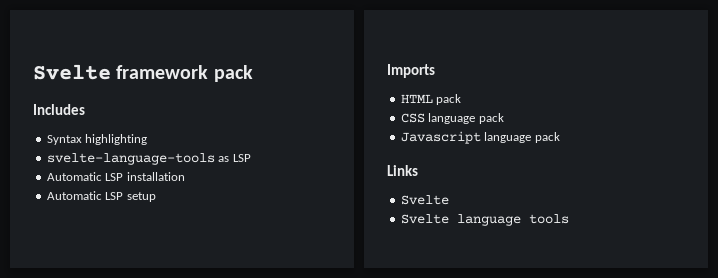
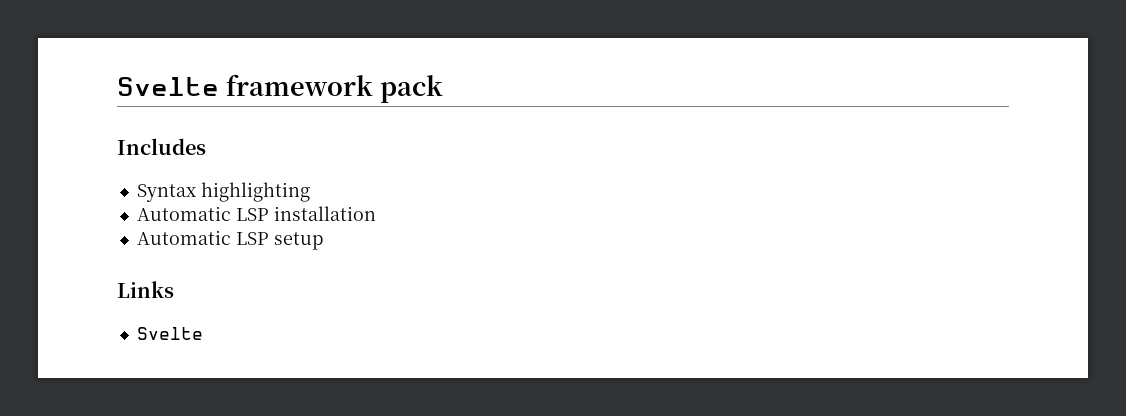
[46,153,251,165] // svelte-language-tools as LSP -> (310, 192) none
[387,64,435,78] [400,94,462,105] [400,113,504,124] [400,131,560,144] // Imports // HTML pack // CSS language pack // Javascript language pack -> (323, 241) none
[400,214,569,226] // Svelte language tools -> (203, 333) none

